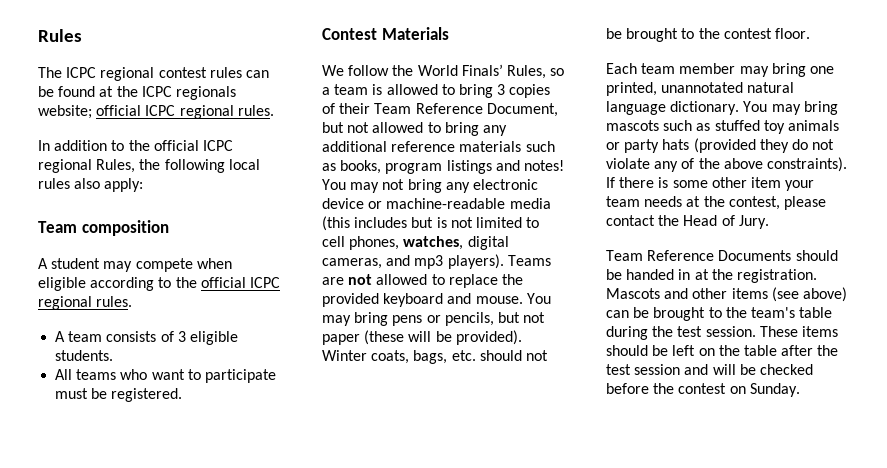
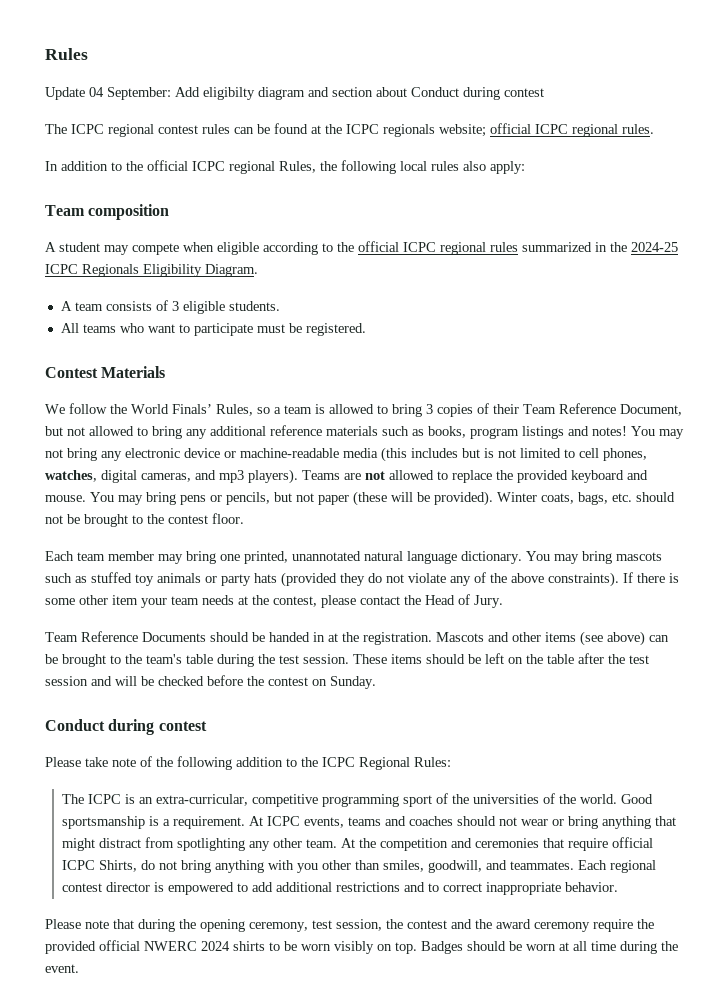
(82, 35) none -> [45,87,544,100] // Update 04 September: Add eligibilty diagram and section about Conduct during contest
[96,296,133,307] rules. -> [490,242,678,252] [45,264,258,277] rules summarized in the 2024-25 ICPC Regionals Eligibility Diagram.
(800, 390) none -> [45,719,207,735] [45,756,451,770] [62,793,654,807] [62,816,677,829] [62,837,654,851] [62,860,657,873] [62,882,619,895] [45,919,654,932] [45,940,678,954] [45,964,79,973] // Conduct during contest // Please take note of the following addition to the ICPC Regional Rules: // The ICPC is an extra-curricular, competitive programming sport of the universities of the world. Good sportsmanship is a requirement. At ICPC events, teams and coaches should not wear or bring anything that might distract from spotlighting any other team. At the competition and ceremonies that require official ICPC Shirts, do not bring anything with you other than smiles, goodwill, and teammates. Each regional contest director is empowered to add additional restrictions and to correct inappropriate behavior. // Please note that during the opening ceremony, test session, the contest and the award ceremony require the provided official NWERC 2024 shirts to be worn visibly on top. Badges should be worn at all time during the event.

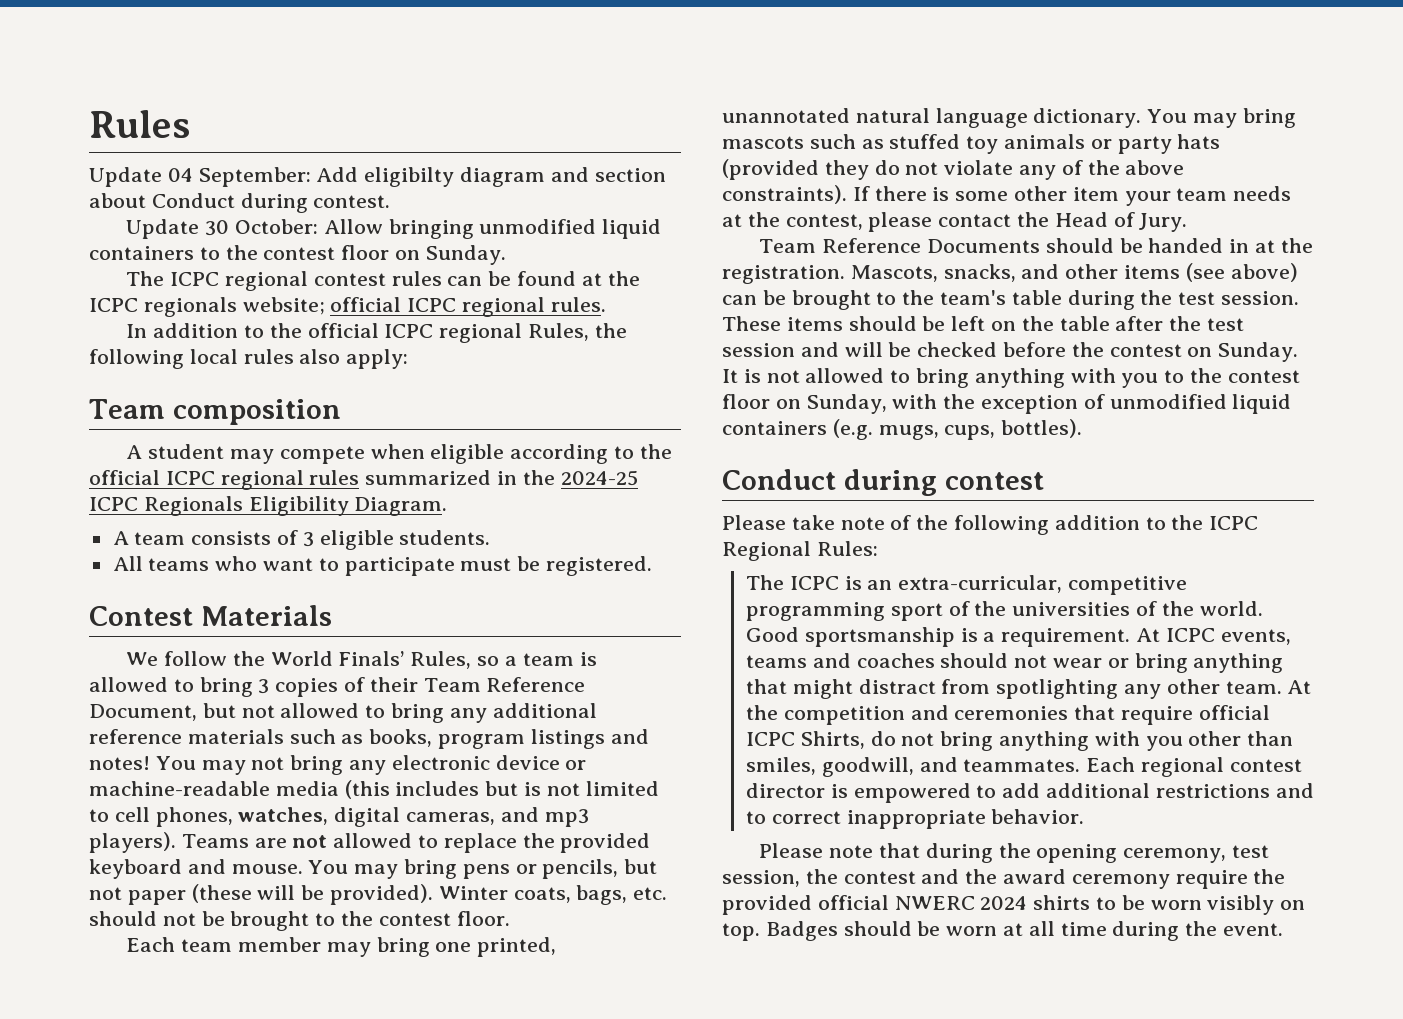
[504,88,544,97] contest -> [313,195,391,208] [126,219,662,239] [89,245,506,265] contest. // Update 30 October: Allow bringing unmodified liquid containers to the contest floor on Sunday.
[436,632,484,642] Mascots -> [850,264,1016,282] Mascots, snacks,
(376, 682) none -> [722,368,1300,388] [722,394,1292,414] [722,419,1083,440] It is not allowed to bring anything with you to the contest floor on Sunday, with the exception of unmodified liquid containers (e.g. mugs, cups, bottles).

